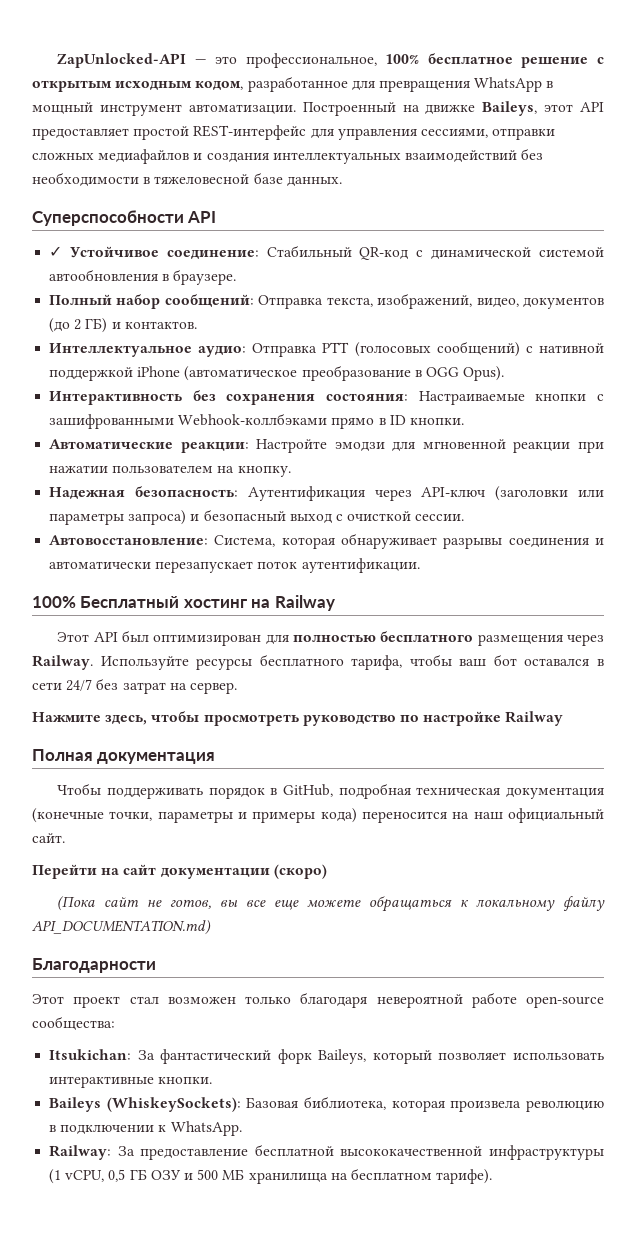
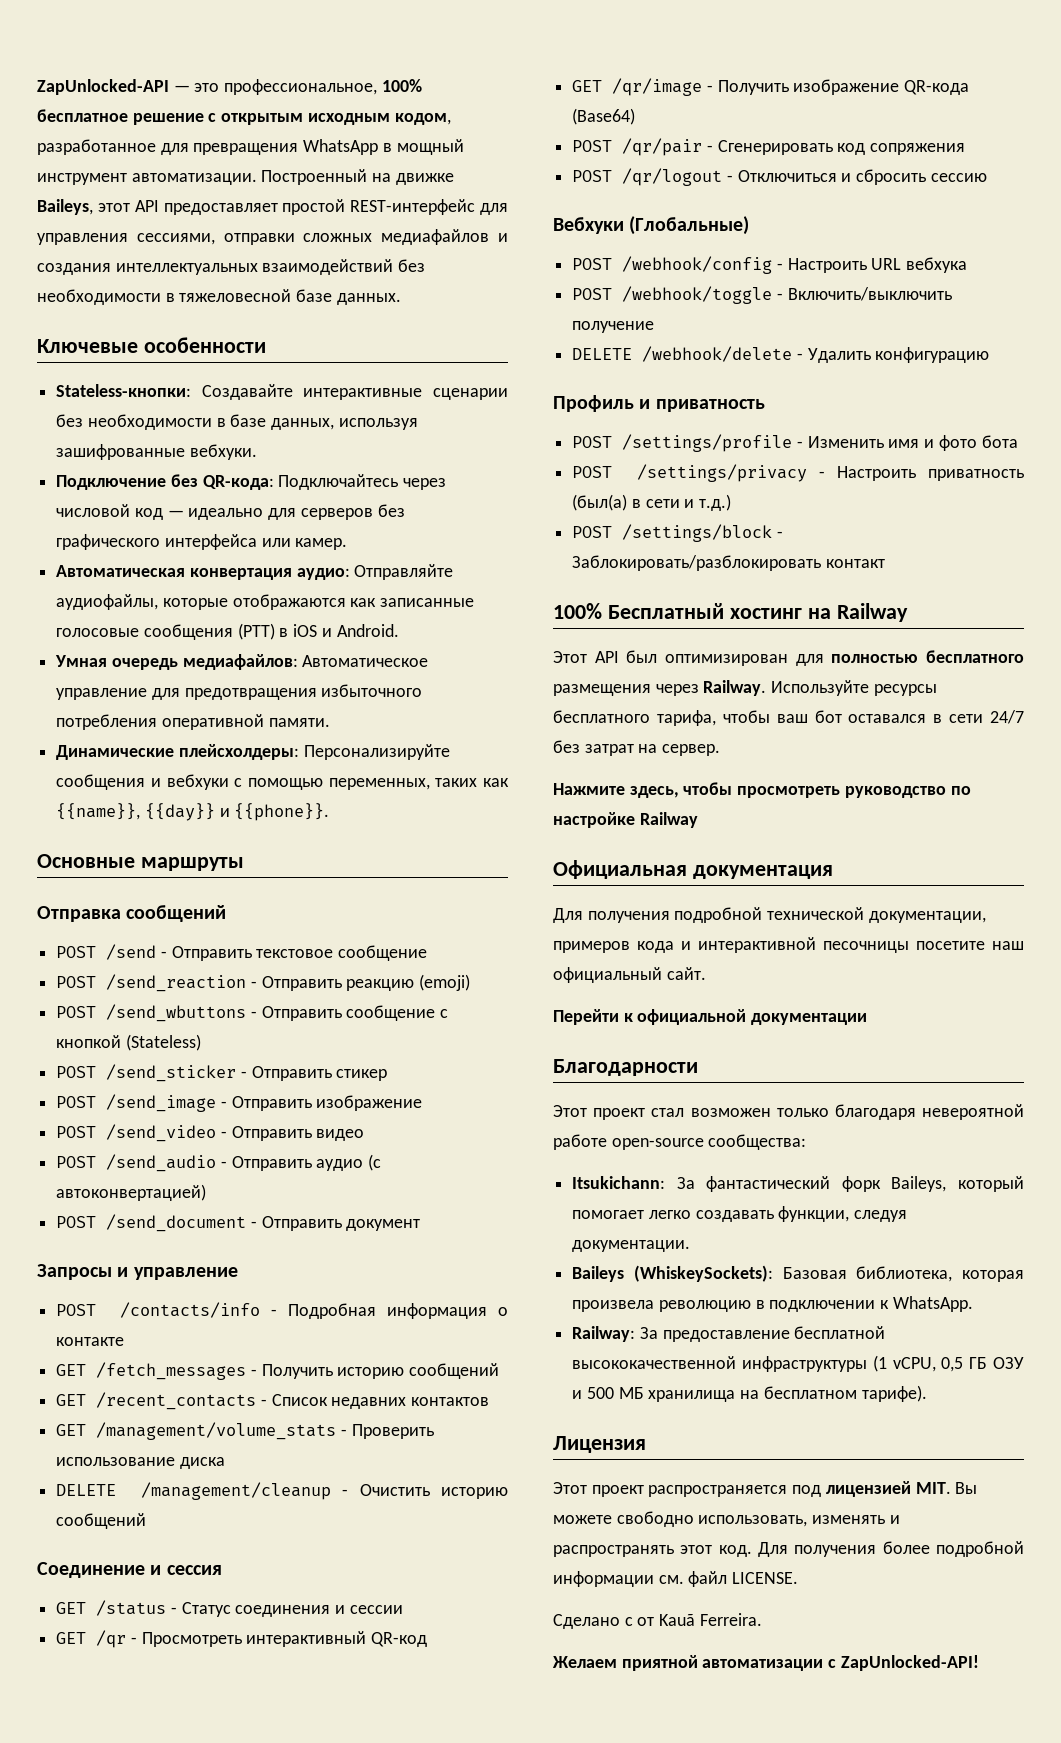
[32,210,217,226] [49,245,605,260] [49,269,237,285] [49,293,604,309] [49,318,197,333] [49,341,605,357] [49,365,505,381] [49,390,604,405] [49,413,464,429] [49,439,604,453] [49,465,291,477] [49,486,604,501] [49,509,465,525] [49,533,604,549] [49,558,420,573] Суперспособности API // ✓ Устойчивое соединение: Стабильный QR-код с динамической системой автообновления в браузере. // Полный набор сообщений: Отправка текста, изображений, видео, документов (до 2 ГБ) и контактов. // Интеллектуальное аудио: Отправка PTT (голосовых сообщений) с нативной поддержкой iPhone (автоматическое преобразование в OGG Opus). // Интерактивность без сохранения состояния: Настраиваемые кнопки с зашифрованными Webhook-коллбэками прямо в ID кнопки. // Автоматические реакции: Настройте эмодзи для мгновенной реакции при нажатии пользователем на кнопку. // Надежная безопасность: Аутентификация через API-ключ (заголовки или параметры запроса) и безопасный выход с очисткой сессии. // Автовосстановление: Система, которая обнаруживает разрывы соединения и автоматически перезапускает поток аутентификации. -> [37,337,266,353] [56,384,509,400] [56,414,418,430] [56,444,257,460] [56,474,447,490] [56,504,405,520] [56,534,348,550] [56,564,454,580] [56,594,475,610] [56,623,399,640] [55,654,429,670] [56,684,423,700] [56,714,330,730] [56,744,450,760] [56,774,510,790] [56,803,330,821] [37,854,244,871] [37,905,227,922] [56,944,428,961] [56,974,471,992] [56,1004,449,1022] [56,1034,201,1051] [56,1064,388,1082] [56,1094,423,1112] [56,1124,365,1142] [56,1154,382,1172] [56,1184,207,1201] [56,1214,421,1232] [37,1264,238,1280] [56,1302,509,1319] [56,1337,125,1346] [56,1362,500,1380] [56,1392,490,1410] [56,1422,434,1440] [56,1457,225,1469] [56,1482,508,1500] [56,1513,147,1529] [37,1562,222,1578] [56,1600,403,1617] [56,1630,428,1648] [572,78,970,96] [572,108,636,125] [572,138,966,156] [572,168,987,186] [553,216,750,235] [572,256,968,274] [572,286,952,304] [572,321,655,333] [572,346,990,363] [553,395,765,412] [572,434,1018,452] [572,464,1024,482] [572,494,732,511] [572,524,783,542] [572,555,885,571] Ключевые особенности // Stateless-кнопки: Создавайте интерактивные сценарии без необходимости в базе данных, используя зашифрованные вебхуки. // Подключение без QR-кода: Подключайтесь через числовой код — идеально для серверов без графического интерфейса или камер. // Автоматическая конвертация аудио: Отправляйте аудиофайлы, которые отображаются как записанные голосовые сообщения (PTT) в iOS и Android. // Умная очередь медиафайлов: Автоматическое управление для предотвращения избыточного потребления оперативной памяти. // Динамические плейсхолдеры: Персонализируйте сообщения и вебхуки с помощью переменных, таких как {{name}}, {{day}} и {{phone}}. // Основные маршруты // Отправка сообщений // POST /send - Отправить текстовое сообщение // POST /send_reaction - Отправить реакцию (emoji) // POST /send_wbuttons - Отправить сообщение с кнопкой (Stateless) // POST /send_sticker - Отправить стикер // POST /send_image - Отправить изображение // POST /send_video - Отправить видео // POST /send_audio - Отправить аудио (с автоконвертацией) // POST /send_document - Отправить документ // Запросы и управление // POST /contacts/info - Подробная информация о контакте // GET /fetch_messages - Получить историю сообщений // GET /recent_contacts - Список недавних контактов // GET /management/volume_stats - Проверить использование диска // DELETE /management/cleanup - Очистить историю сообщений // Соединение и сессия // GET /status - Статус соединения и сессии // GET /qr - Просмотреть интерактивный QR-код // GET /qr/image - Получить изображение QR-кода (Base64) // POST /qr/pair - Сгенерировать код сопряжения // POST /qr/logout - Отключиться и сбросить сессию // Вебхуки (Глобальные) // POST /webhook/config - Настроить URL вебхука // POST /webhook/toggle - Включить/выключить получение // DELETE /webhook/delete - Удалить конфигурацию // Профиль и приватность // POST /settings/profile - Изменить имя и фото бота // POST /settings/privacy - Настроить приватность (был(а) в сети и т.д.) // POST /settings/block - Заблокировать/разблокировать контакт
[32,749,93,761] Полная -> [553,860,687,879] Официальная
[57,783,604,799] [32,808,470,823] Чтобы поддерживать порядок в GitHub, подробная техническая документация (конечные точки, параметры и примеры кода) переносится на -> [553,907,986,923] [553,937,985,953] Для получения подробной технической документации, примеров кода и интерактивной песочницы посетите
[101,864,157,875] на сайт -> [623,1009,747,1025] к официальной
[273,864,327,879] [57,896,605,912] [32,920,211,935] (скоро) // (Пока сайт не готов, вы все еще можете обращаться к локальному файлу API_DOCUMENTATION.md) -> (868, 1019) none
[49,1049,132,1060] Itsukichan: -> [572,1176,666,1189] Itsukichann:
[438,1052,604,1060] [49,1076,213,1088] позволяет использовать интерактивные кнопки. -> [572,1206,908,1222] [572,1240,691,1252] помогает легко создавать функции, следуя документации.
(493, 1176) none -> [553,1436,646,1453] [553,1481,978,1497] [553,1511,900,1527] [553,1541,1024,1557] [553,1571,799,1587] [553,1613,762,1629] [552,1655,979,1671] // Лицензия // Этот проект распространяется под лицензией MIT. Вы можете свободно использовать, изменять и распространять этот код. Для получения более подробной информации см. файл LICENSE. // Сделано с от Kauã Ferreira. // Желаем приятной автоматизации с ZapUnlocked-API!

